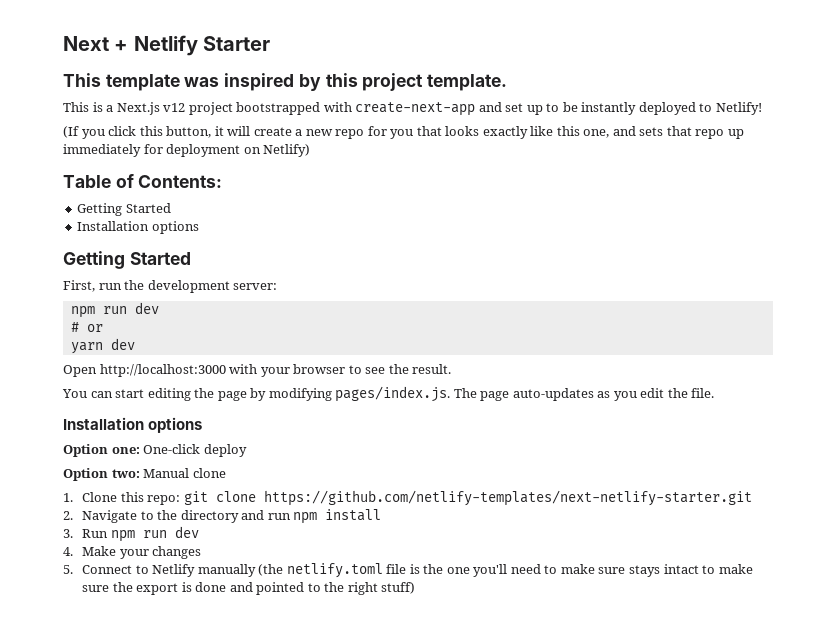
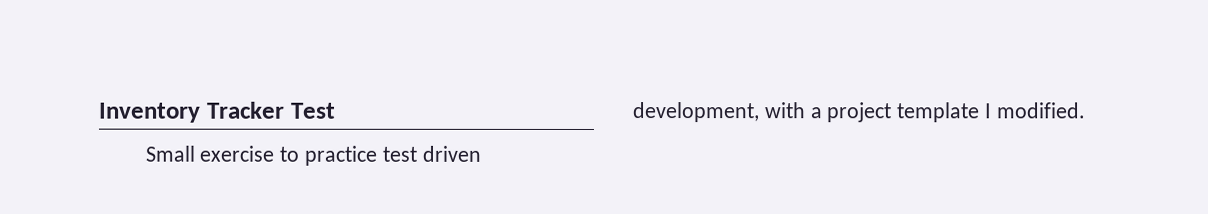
[63,35,271,56] [63,73,508,91] [63,102,762,116] [63,126,744,139] [63,144,311,157] [63,174,223,188] [77,203,171,216] [77,221,199,234] [63,251,191,269] [63,280,278,293] [70,302,159,318] [70,322,103,332] [70,338,135,354] [63,364,452,377] [62,386,715,402] [63,417,203,433] [63,444,247,457] [63,468,226,481] [63,490,752,506] [63,509,382,524] [63,526,199,542] [63,546,202,559] [63,563,753,578] [82,582,416,595] Next + Netlify Starter // This template was inspired by this project template. // This is a Next.js v12 project bootstrapped with create-next-app and set up to be instantly deployed to Netlify! // (If you click this button, it will create a new repo for you that looks exactly like this one, and sets that repo up immediately for deployment on Netlify) // Table of Contents: // Getting Started // Installation options // Getting Started // First, run the development server: // npm run dev // # or // yarn dev // Open http://localhost:3000 with your browser to see the result. // You can start editing the page by modifying pages/index.js. The page auto-updates as you edit the file. // Installation options // Option one: One-click deploy // Option two: Manual clone // 1. Clone this repo: git clone https://github.com/netlify-templates/next-netlify-starter.git // 2. Navigate to the directory and run npm install // 3. Run npm run dev // 4. Make your changes // 5. Connect to Netlify manually (the netlify.toml file is the one you'll need to make sure stays intact to make sure the export is done and pointed to the right stuff) -> [98,101,336,123] [144,145,481,166] [632,102,1086,123] Inventory Tracker Test // Small exercise to practice test driven development, with a project template I modified.

